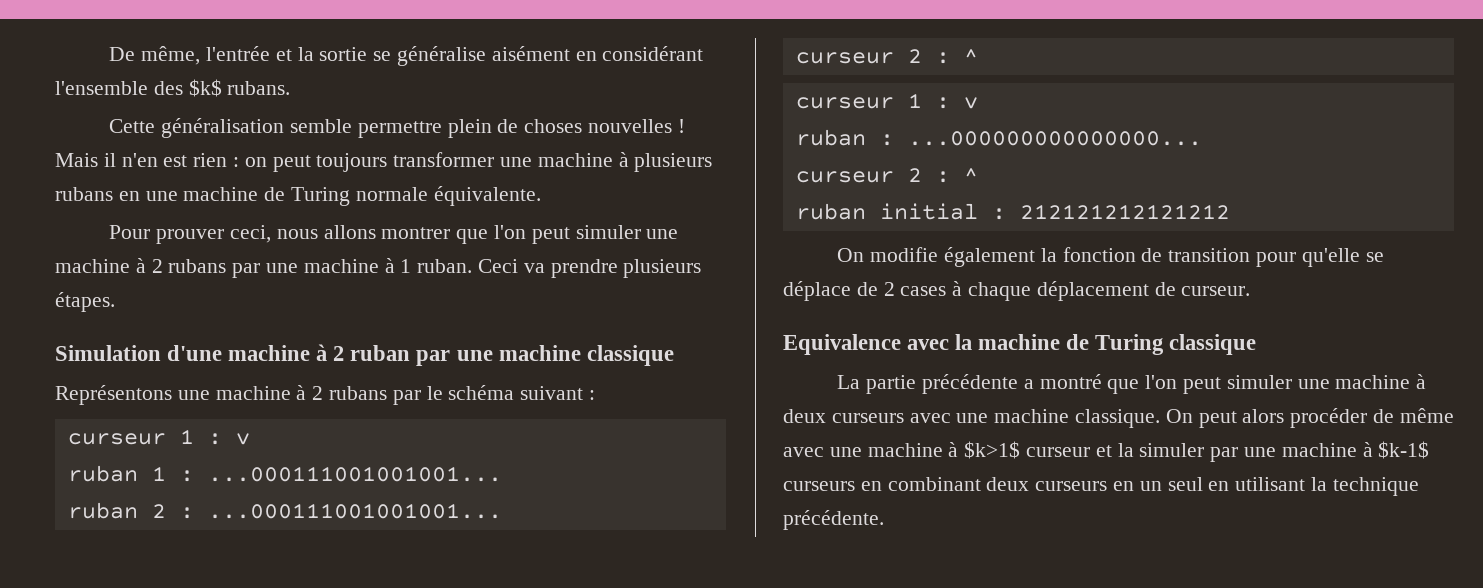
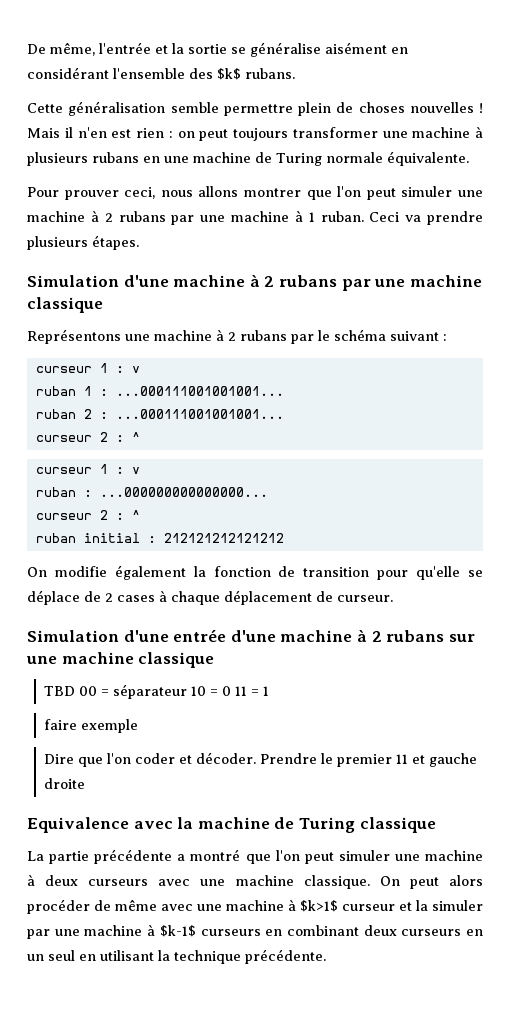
[350,345,411,361] ruban -> [278,275,337,287] rubans
(1251, 291) none -> [27,629,475,642] [26,652,215,668] [43,684,269,699] [43,719,138,733] [43,752,477,767] [43,778,85,789] // Simulation d'une entrée d'une machine à 2 rubans sur une machine classique // TBD 00 = séparateur 10 = 0 11 = 1 // faire exemple // Dire que l'on coder et décoder. Prendre le premier 11 et gauche droite

